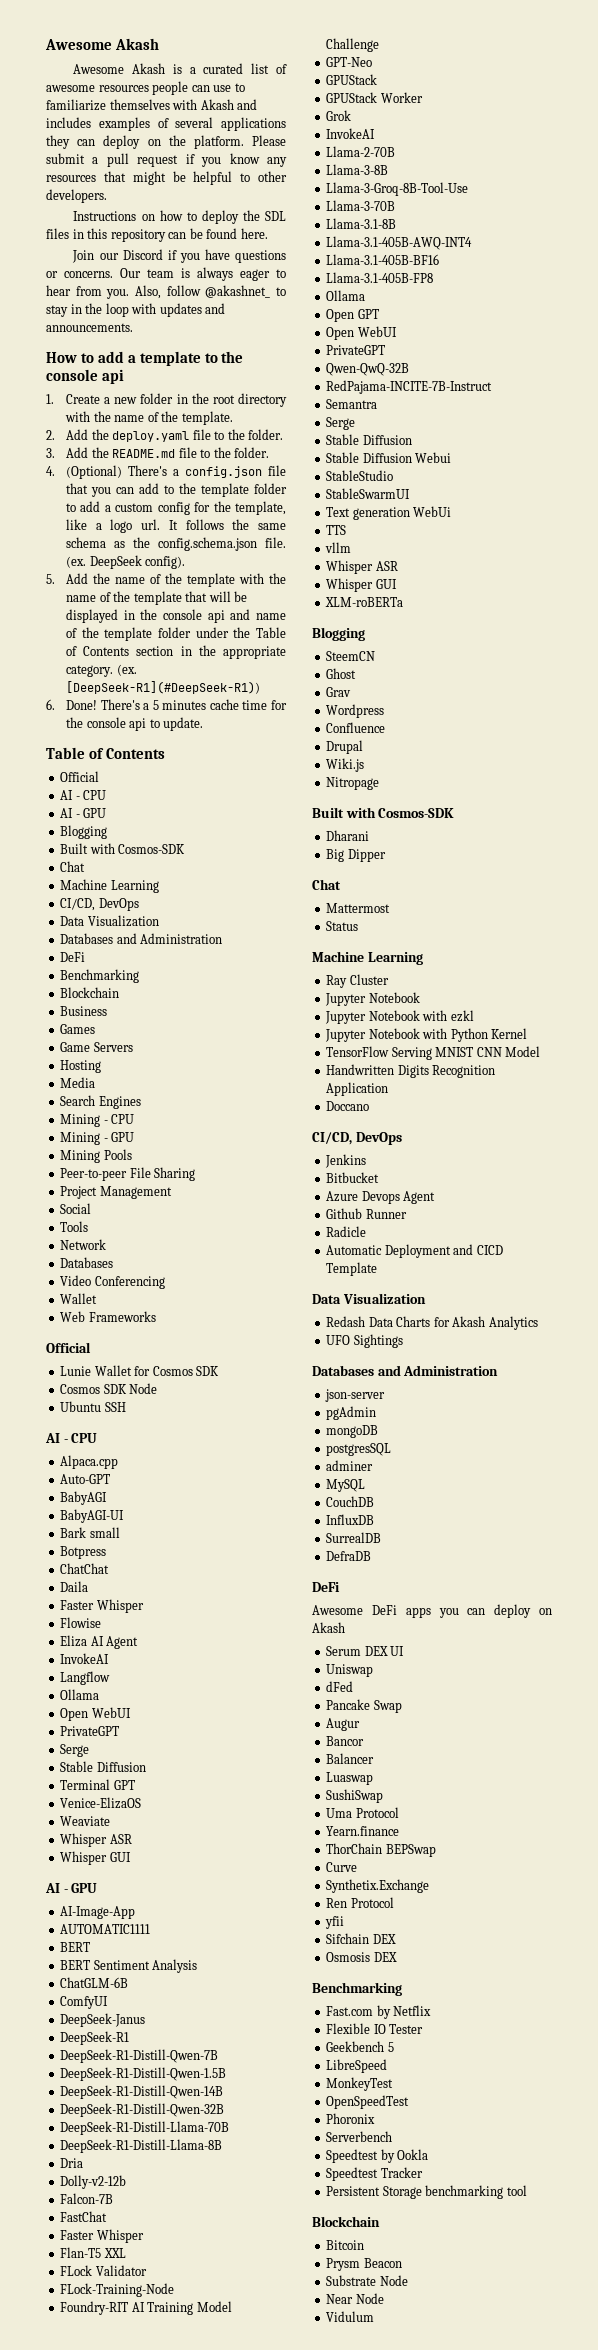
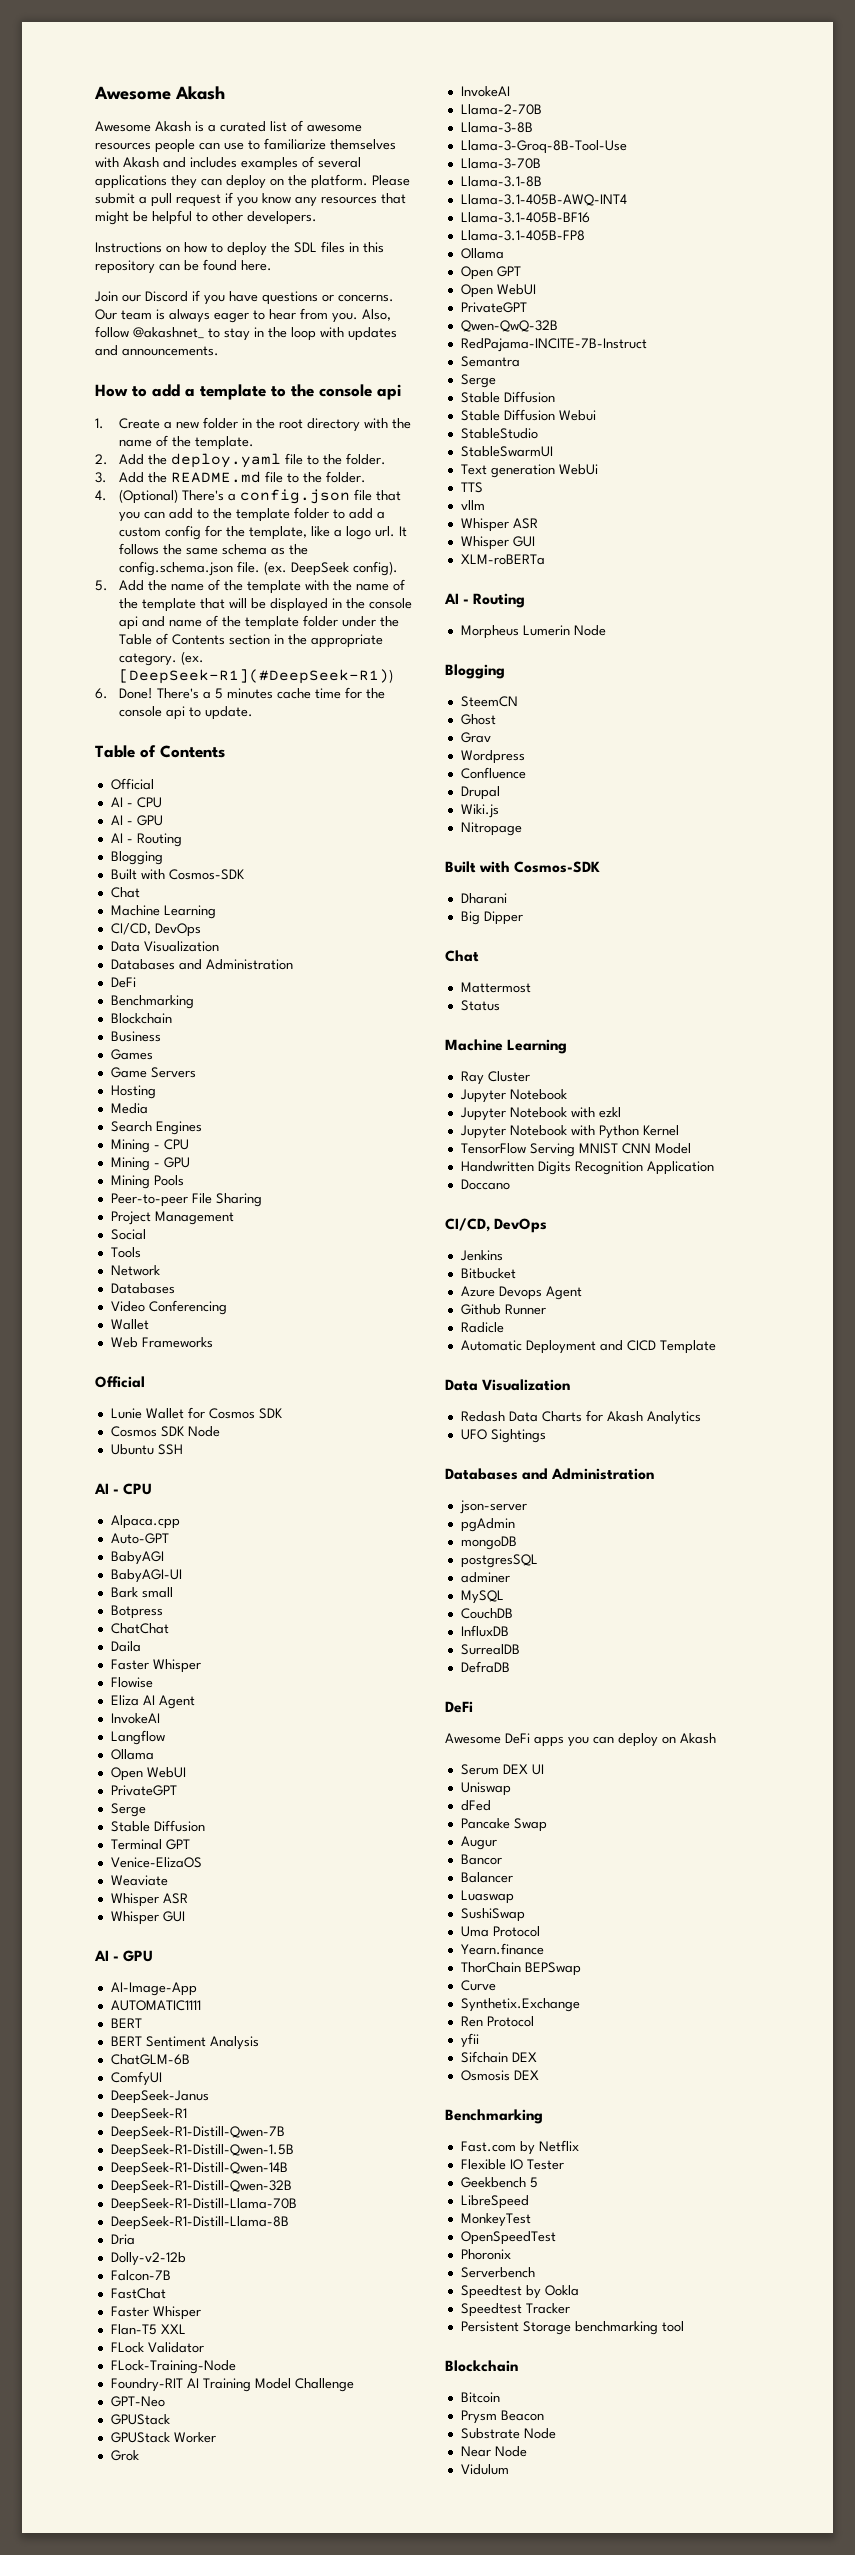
(107, 813) none -> [110,833,182,847] // AI - Routing
(404, 602) none -> [444,593,526,608] [460,625,606,639] // AI - Routing // Morpheus Lumerin Node

